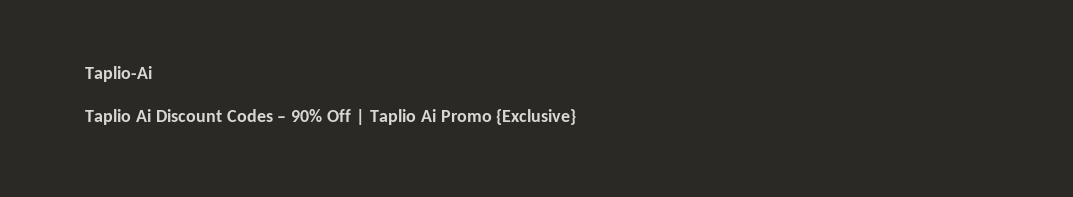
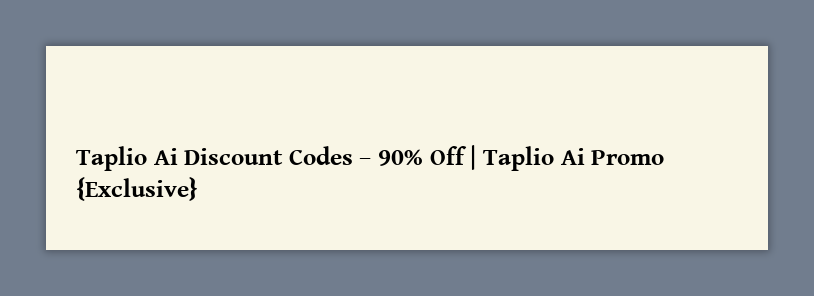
[85,66,152,82] Taplio-Ai // -> (76, 158) none

